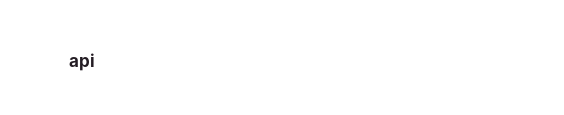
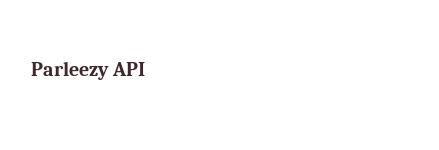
[69,53,95,71] api -> [31,61,146,80] Parleezy API

